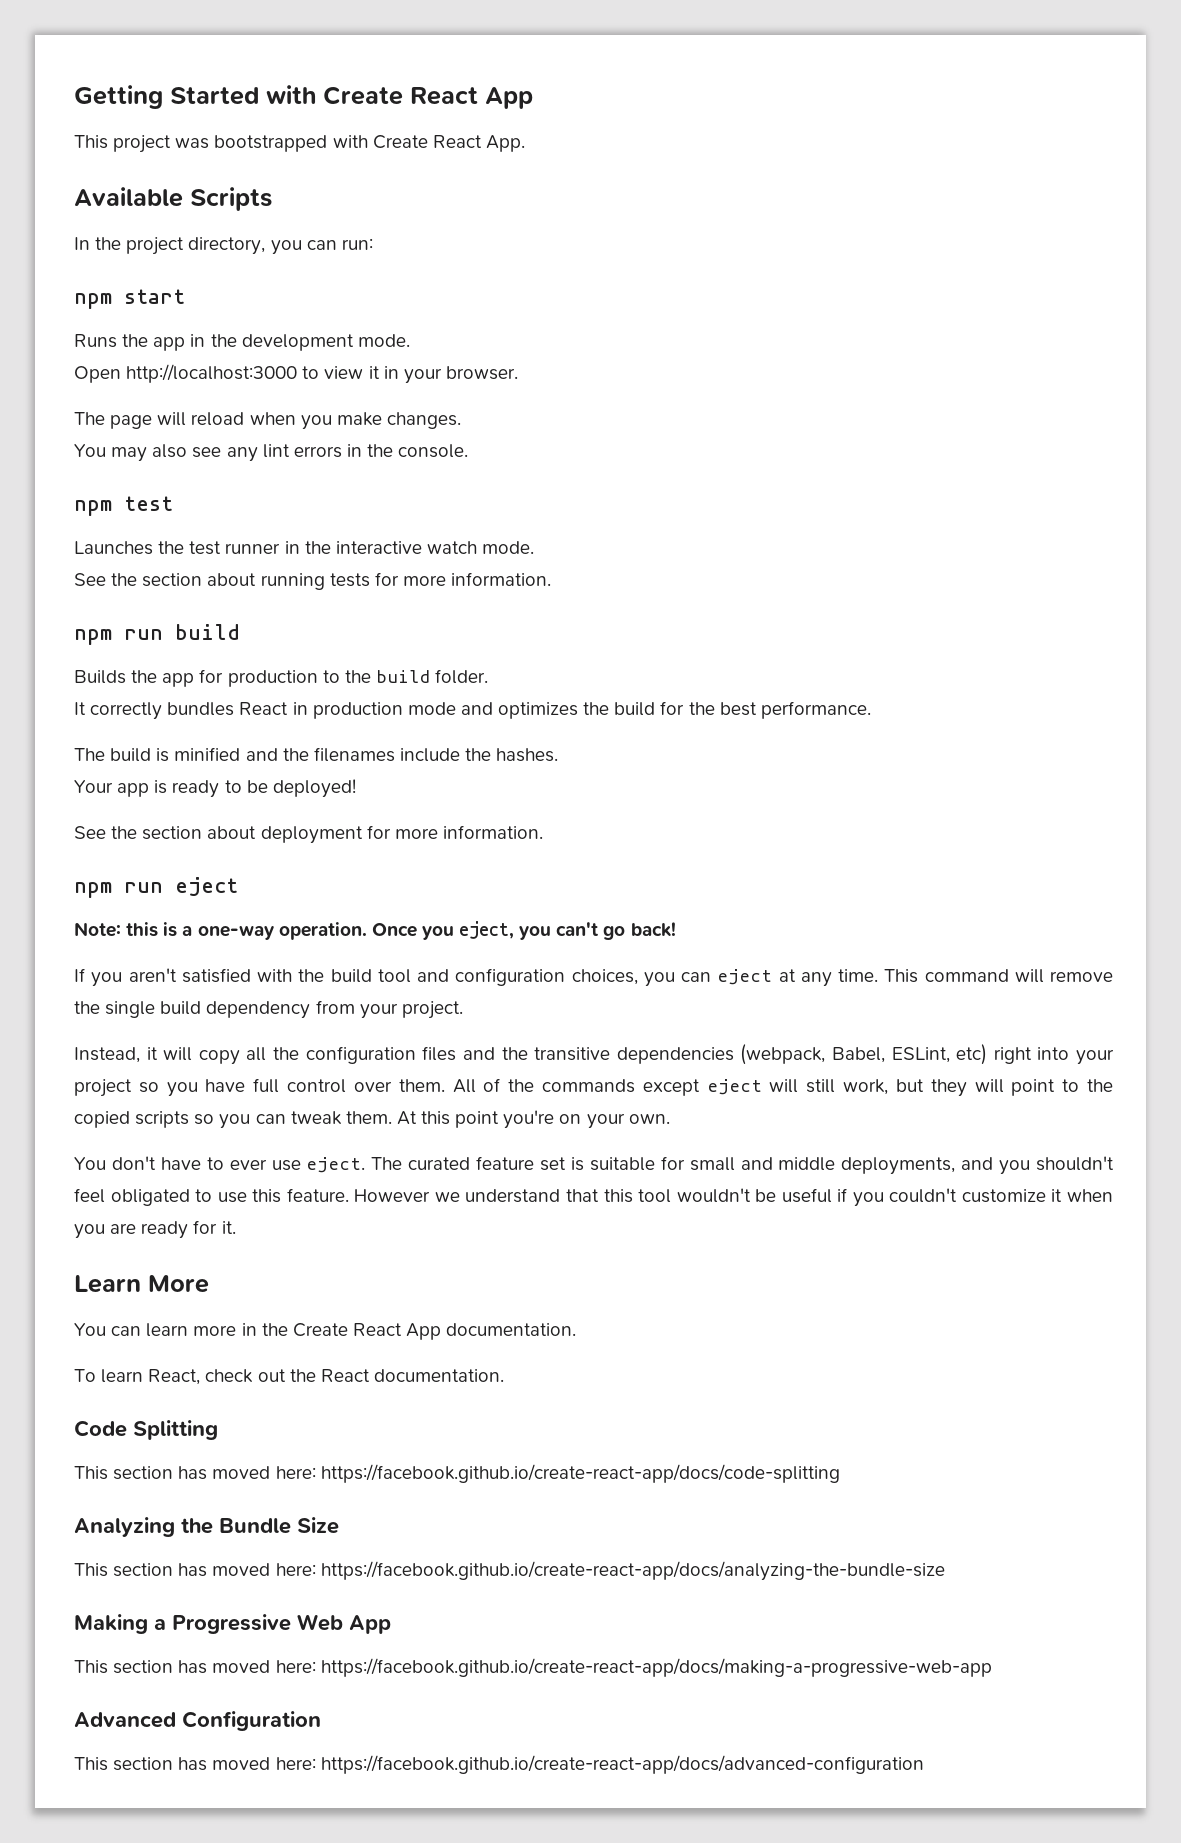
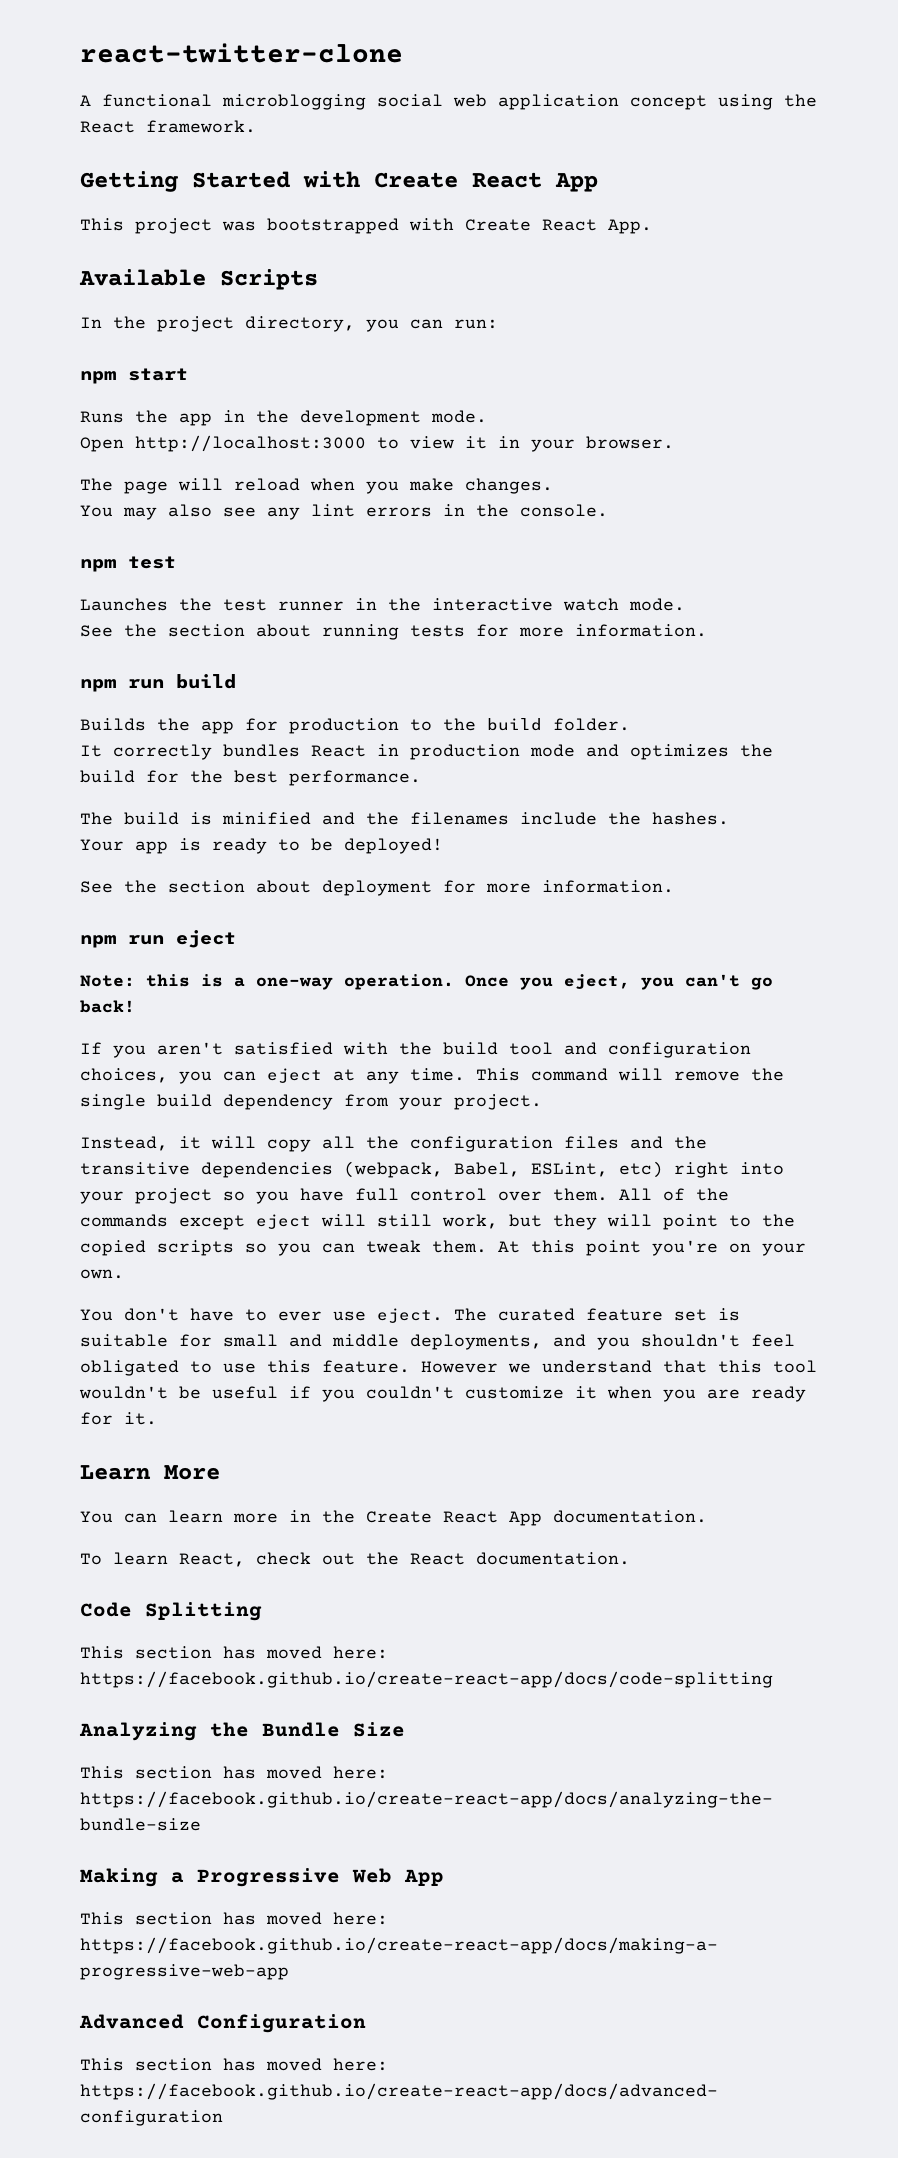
(74, 97) none -> [80,43,403,63] [80,94,817,110] [80,120,256,133] react-twitter-clone // A functional microblogging social web application concept using the React framework. //

